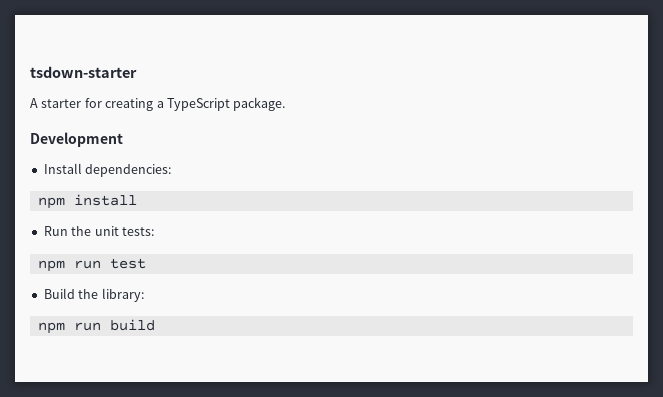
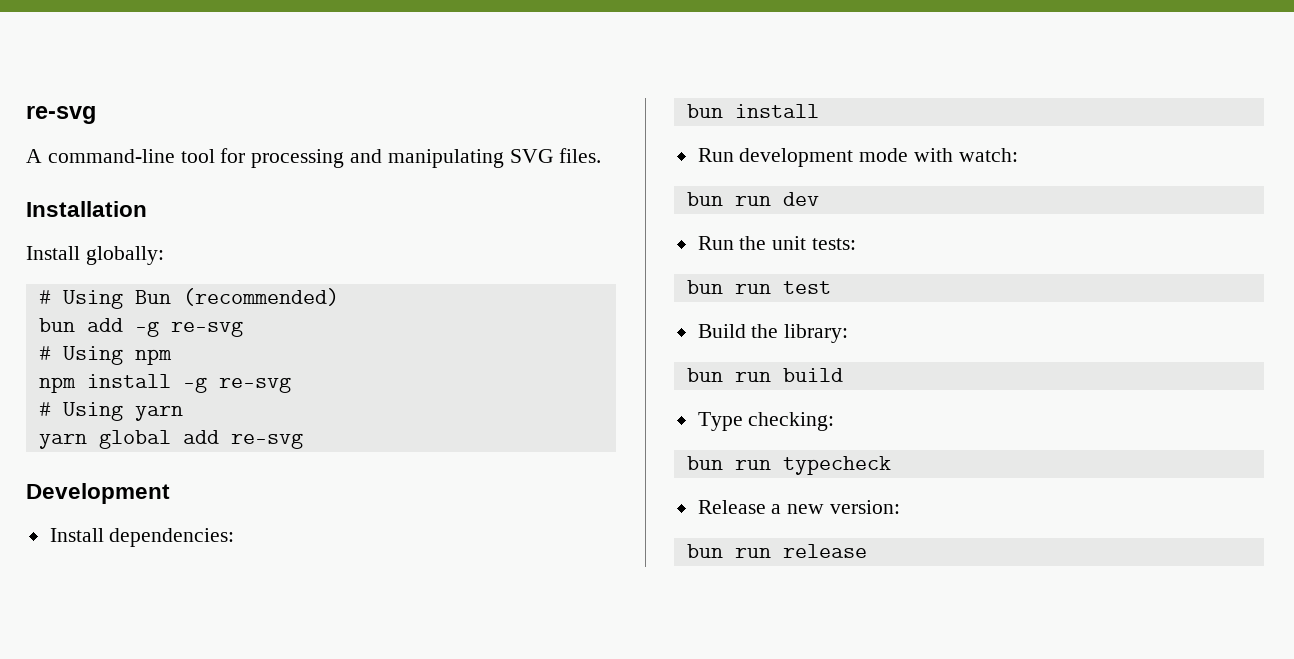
[30,66,137,78] tsdown-starter -> [26,106,96,124] re-svg
[41,97,286,111] starter for creating a TypeScript package. -> [47,148,602,168] [26,201,147,217] [26,246,164,265] [38,288,339,309] [38,318,243,337] [38,346,172,365] [38,374,291,393] [38,402,183,421] [38,430,303,449] command-line tool for processing and manipulating SVG files. // Installation // Install globally: // # Using Bun (recommended) // bun add -g re-svg // # Using npm // npm install -g re-svg // # Using yarn // yarn global add re-svg
[37,194,137,209] npm install -> [686,104,819,118] [697,148,1018,167] [686,192,819,206] bun install // Run development mode with watch: // bun run dev
[37,260,65,272] npm -> [686,280,723,294] bun
[37,322,65,334] npm -> [686,368,723,382] bun
(155, 325) none -> [697,412,835,431] [686,456,891,475] [697,500,901,514] [686,544,867,558] // Type checking: // bun run typecheck // Release a new version: // bun run release

